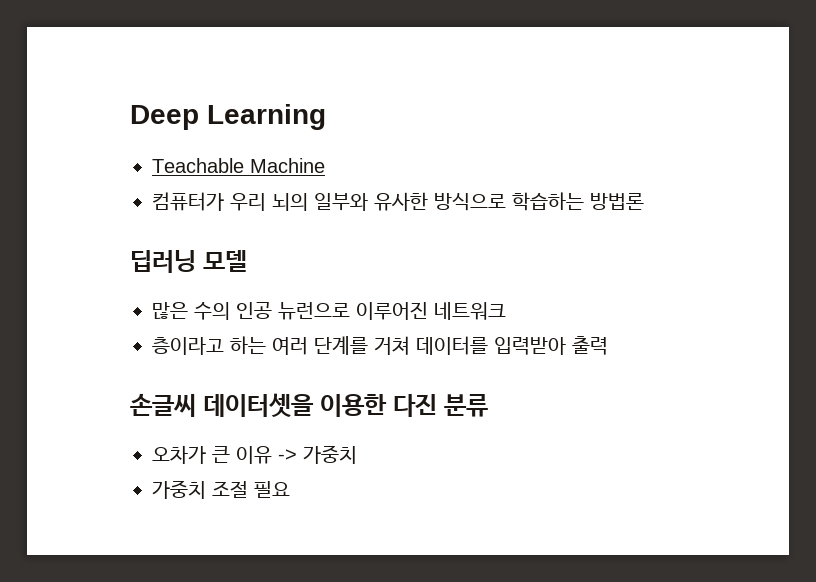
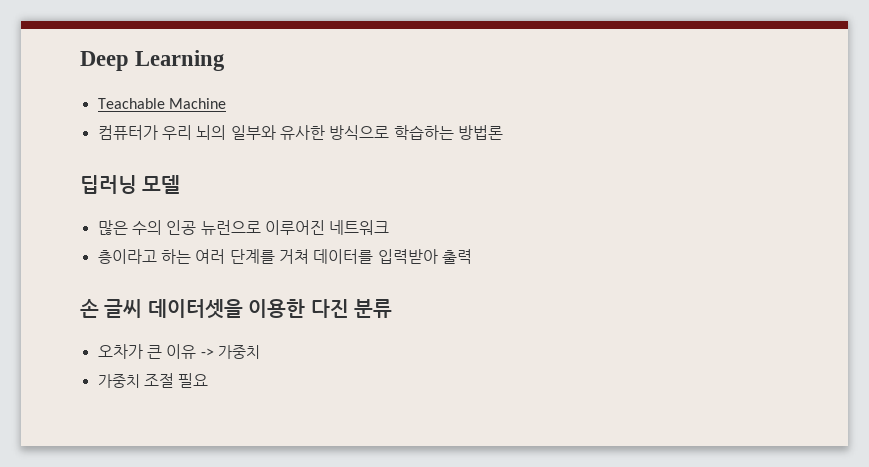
[130,393,196,417] 손글씨 -> [80,299,143,318] 손 글씨

